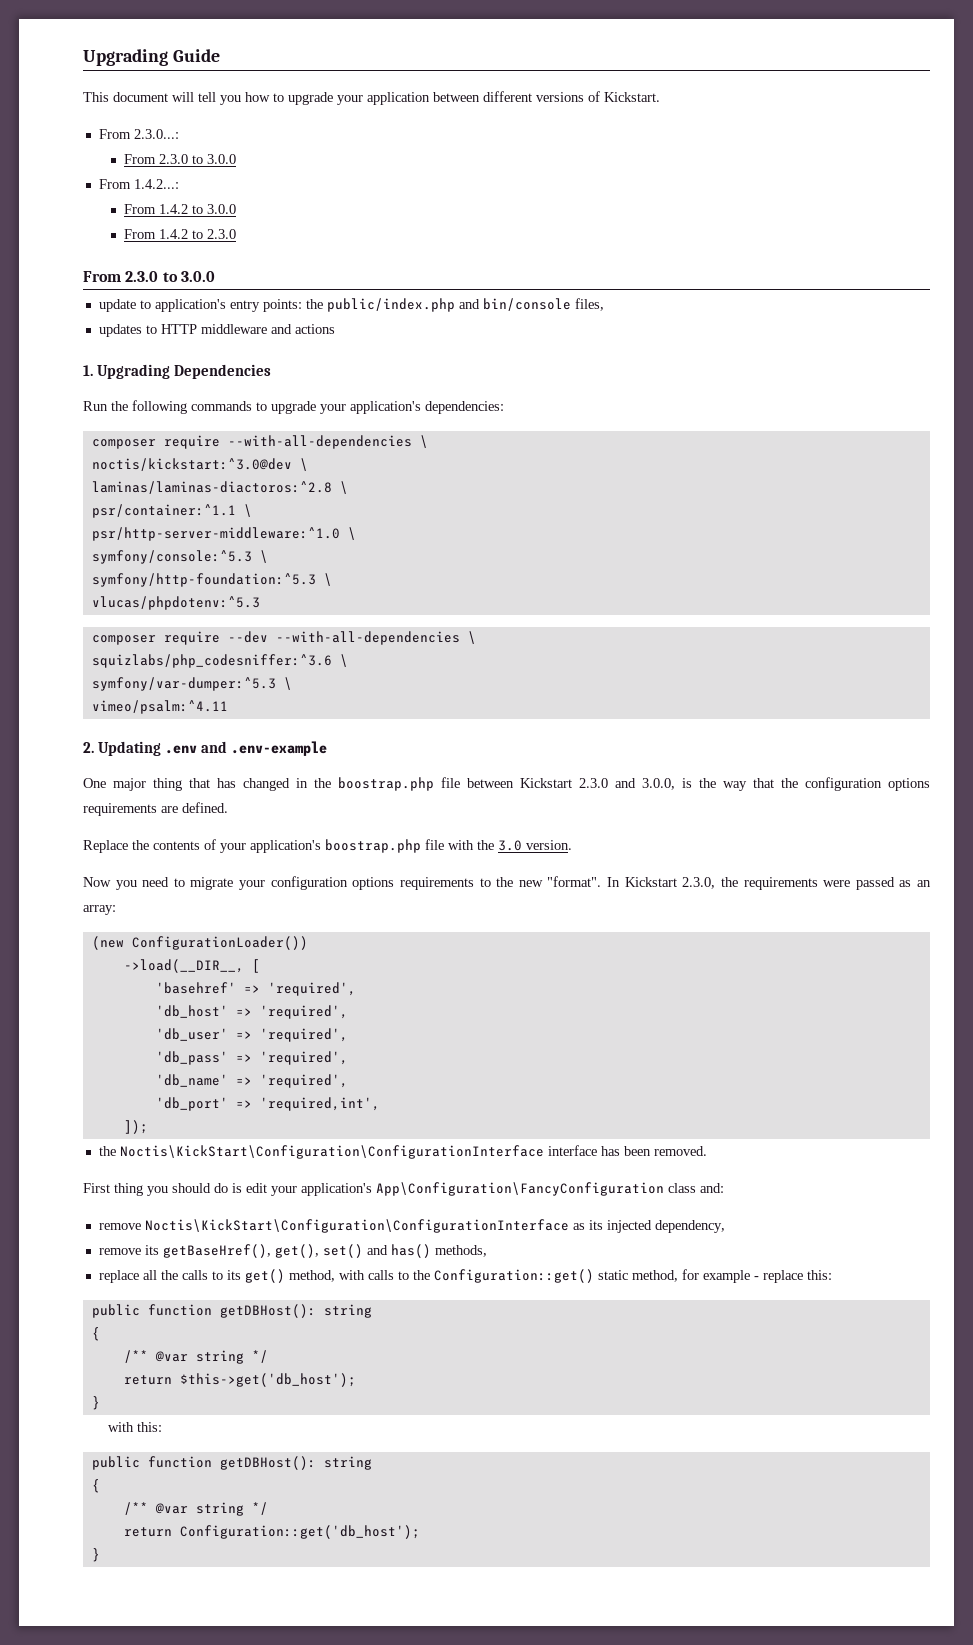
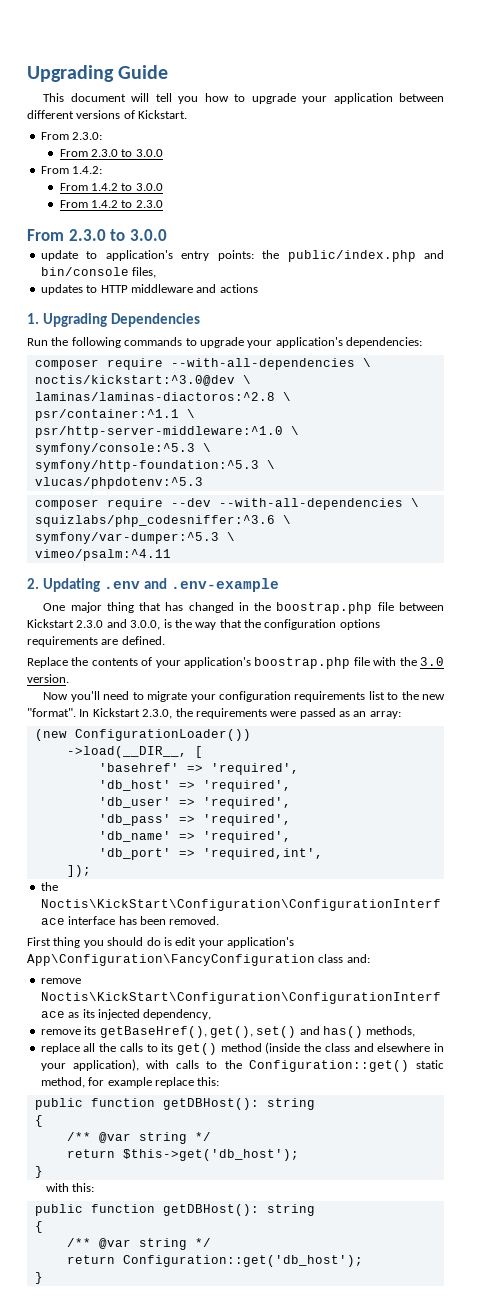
[133,129,179,139] 2.3.0...: -> [72,132,103,140] 2.3.0:
[133,179,179,189] 1.4.2...: -> [72,166,103,174] 1.4.2:
[115,880,137,890] you -> [70,691,100,702] you'll
[352,877,474,890] options requirements -> [294,691,385,702] requirements list
[288,1270,335,1282] method, -> [220,1042,444,1054] [40,1059,139,1071] method (inside the class and elsewhere in your application),
[753,1276,759,1280] - -> (152, 1082) none

